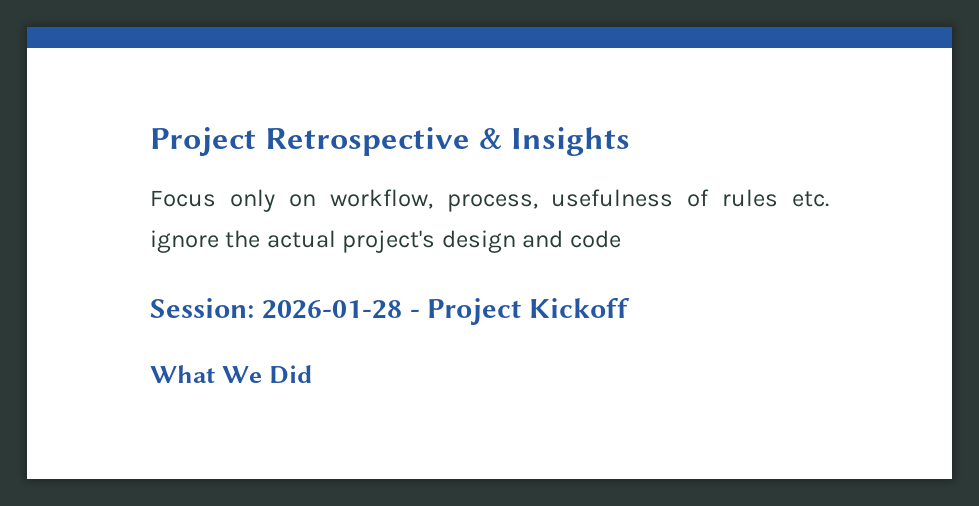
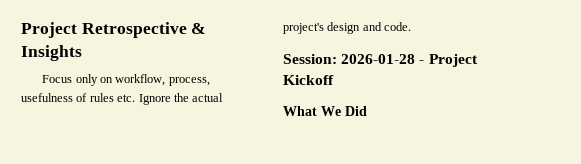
[150,230,219,253] ignore -> [138,94,171,105] Ignore
[569,230,621,248] code -> [384,22,412,31] code.

